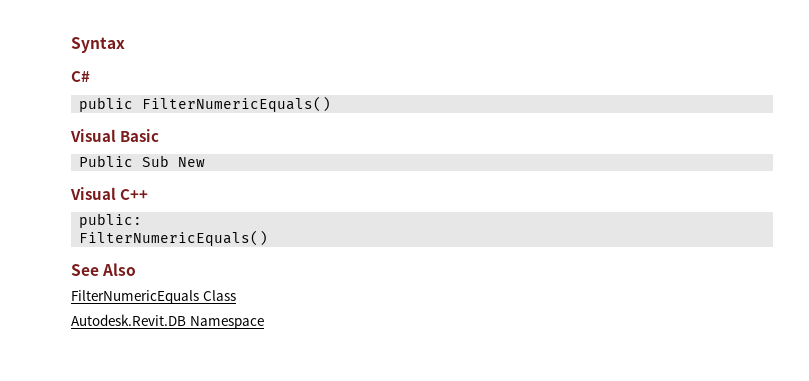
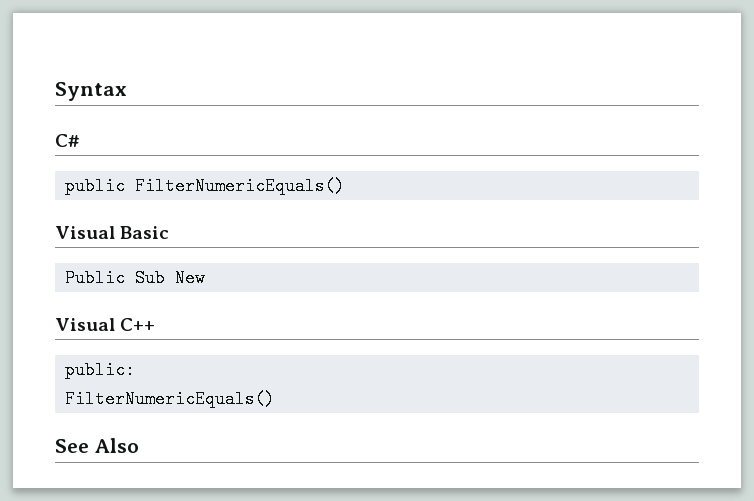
[71,290,236,304] [71,314,264,329] // FilterNumericEquals Class // Autodesk.Revit.DB Namespace -> (139, 445) none

